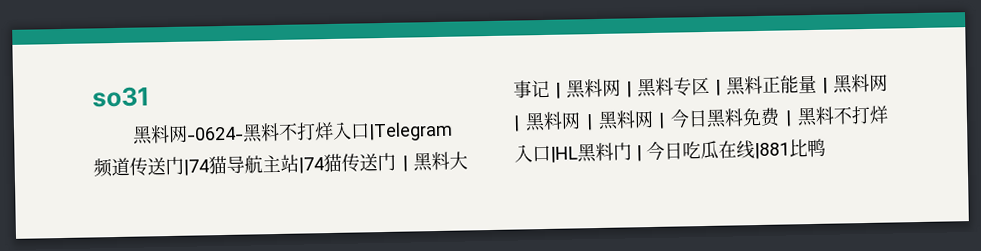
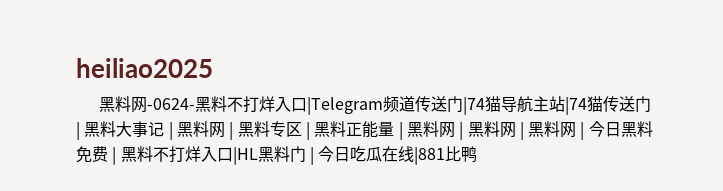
[92,86,150,108] so31 -> [76,58,213,78] heiliao2025

